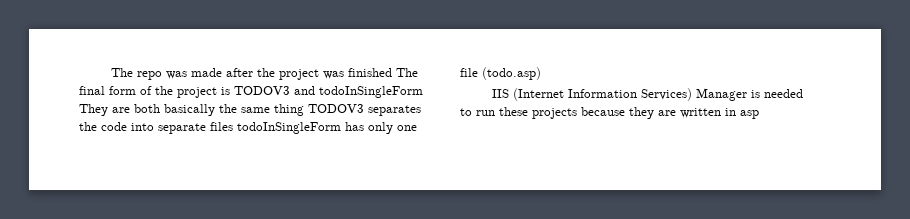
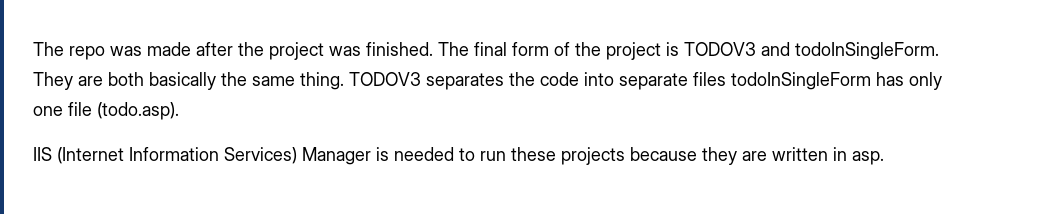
[347,68,392,77] finished -> [366,42,433,56] finished.
[319,86,423,98] todoInSingleForm -> [795,42,939,60] todoInSingleForm.
[274,104,304,116] thing -> [300,72,344,90] thing.
[482,67,541,80] (todo.asp) -> [97,102,179,120] (todo.asp).
[740,110,759,119] asp -> [852,151,884,165] asp.

